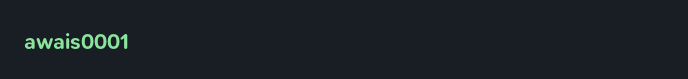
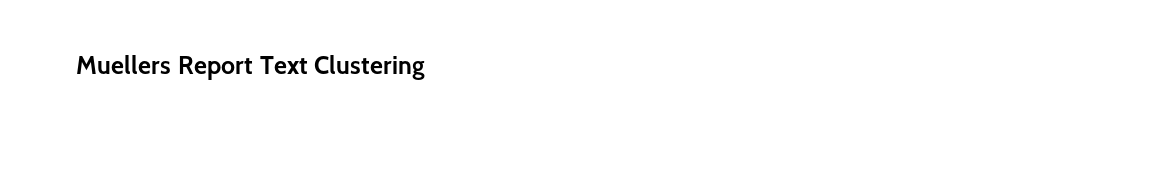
[24,33,129,50] awais0001 -> [76,55,426,80] Muellers Report Text Clustering

